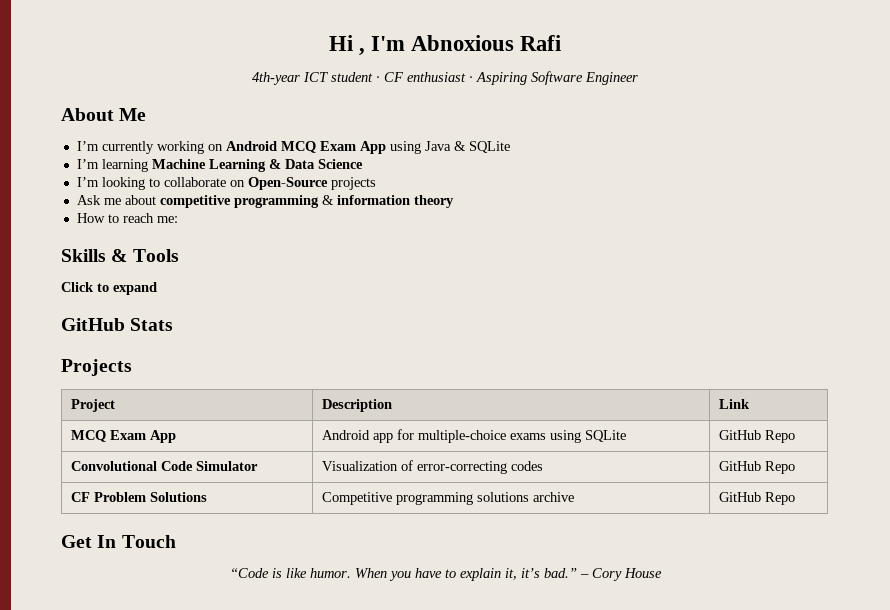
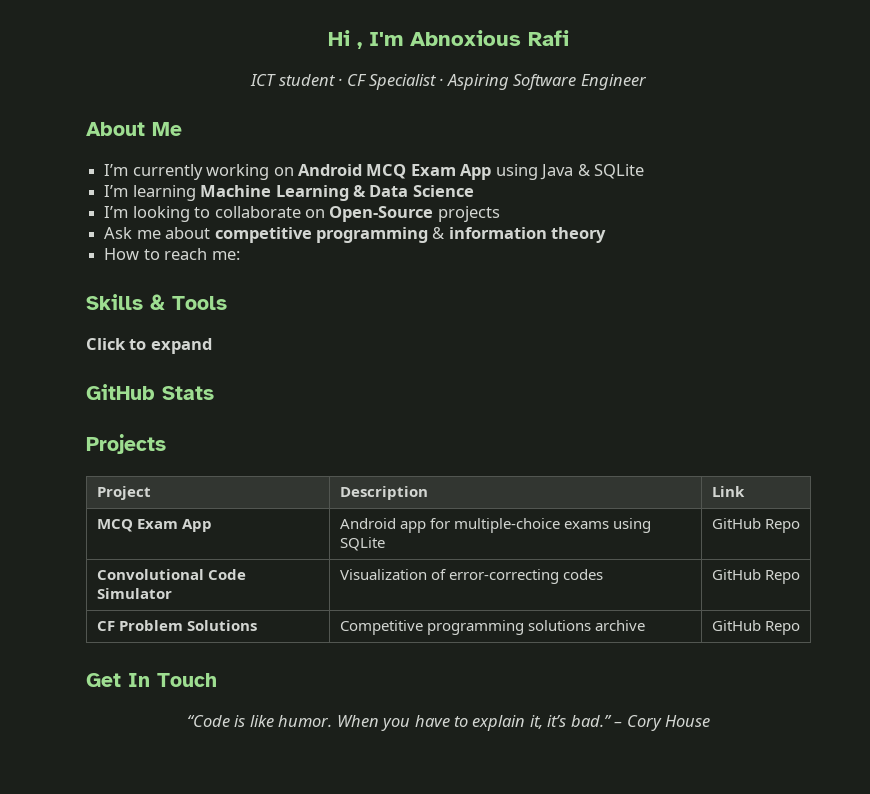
[252,72,300,85] 4th-year -> (569, 38) none
[407,72,466,82] enthusiast -> [369,74,436,90] Specialist

